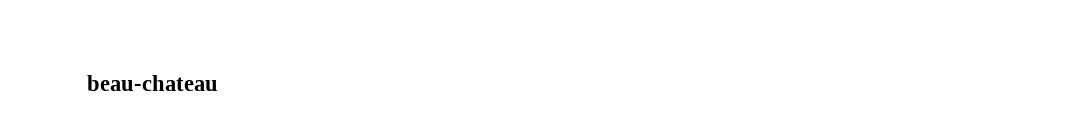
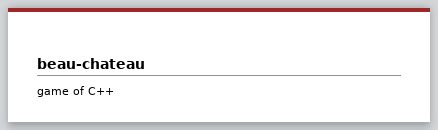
(218, 83) none -> [37,86,114,97] // game of C++

